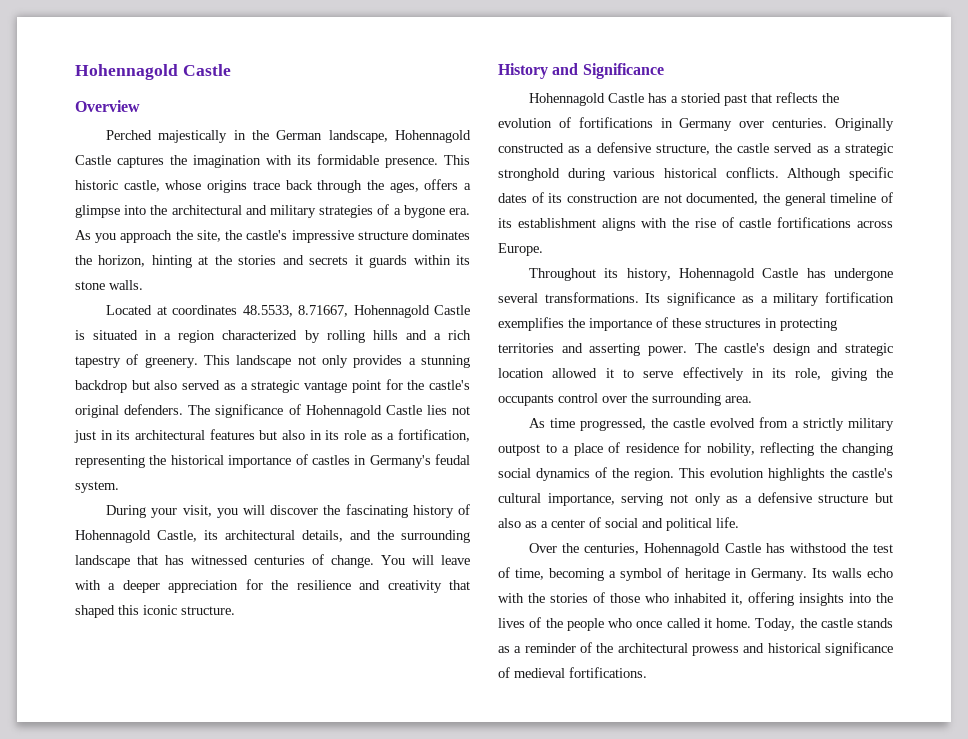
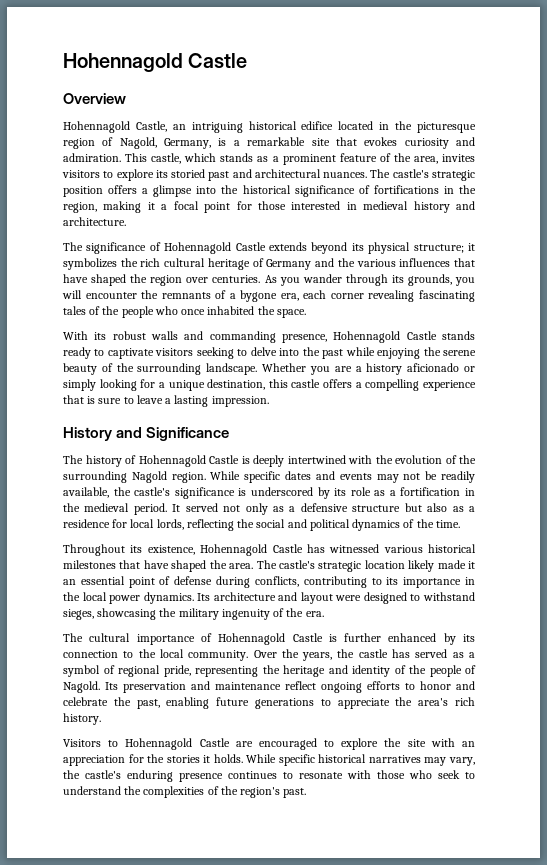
[106,130,471,143] [75,154,470,168] [75,180,419,193] Perched majestically in the German landscape, Hohennagold Castle captures the imagination with its formidable presence. This historic castle, whose origins trace back through the ages, -> [63,121,477,133] [63,137,476,149] [63,153,475,165] [62,169,475,181] [63,186,103,197] Hohennagold Castle, an intriguing historical edifice located in the picturesque region of Nagold, Germany, is a remarkable site that evokes curiosity and admiration. This castle, which stands as a prominent feature of the area, invites visitors to explore its storied past and architectural nuances. The castle's strategic position
[171,204,470,218] [75,230,471,243] [75,255,470,268] [75,280,143,290] [106,305,470,318] [75,330,471,343] [75,354,470,368] [75,379,471,393] [75,404,184,418] architectural and military strategies of a bygone era. As you approach the site, the castle's impressive structure dominates the horizon, hinting at the stories and secrets it guards within its stone walls. // Located at coordinates 48.5533, 8.71667, Hohennagold Castle is situated in a region characterized by rolling hills and a rich tapestry of greenery. This landscape not only provides a stunning backdrop but also served as a strategic vantage point for the castle's original defenders. -> [242,185,476,197] [63,201,476,213] [63,217,126,226] historical significance of fortifications in the region, making it a focal point for those interested in medieval history and architecture. //
[426,405,470,415] [74,429,470,443] [75,454,470,468] [75,481,119,493] [106,504,471,518] [75,530,470,543] [75,554,470,568] [75,579,471,593] [75,605,235,618] [498,63,664,79] [529,92,840,106] [498,117,894,131] [498,142,893,156] [498,167,893,181] [498,192,893,206] [498,217,893,231] [498,243,543,256] [529,268,893,281] [498,292,894,306] [498,317,837,331] [498,343,893,356] [498,367,893,381] [498,393,752,406] [529,417,895,431] [498,442,893,456] [498,467,893,481] [498,493,664,506] lies not just in its architectural features but also in its role as a fortification, representing the historical importance of castles in Germany's feudal system. // During your visit, you will discover the fascinating history of Hohennagold Castle, its architectural details, and the surrounding landscape that has witnessed centuries of change. You will leave with a deeper appreciation for the resilience and creativity that shaped this iconic structure. // History and Significance // Hohennagold Castle has a storied past that reflects the evolution of fortifications in Germany over centuries. Originally constructed as a defensive structure, the castle served as a strategic stronghold during various historical conflicts. Although specific dates of its construction are not documented, the general timeline of its establishment aligns with the rise of castle fortifications across Europe. // Throughout its history, Hohennagold Castle has undergone several transformations. Its significance as a military fortification exemplifies the importance of these structures in protecting territories and asserting power. The castle's design and strategic location allowed it to serve effectively in its role, giving the occupants control over the surrounding area. // As time progressed, the castle evolved from a strictly military outpost to a place of residence for nobility, reflecting the changing social dynamics of the region. This evolution highlights the castle's cultural importance, serving -> [269,242,475,254] [63,258,475,270] [63,274,475,286] [62,290,475,302] [63,306,306,318] [63,331,475,343] [63,347,476,359] [63,363,475,375] [63,379,476,391] [63,395,269,407] [63,427,230,441] [63,455,476,467] [63,471,475,483] [63,487,475,499] [63,503,218,515] extends beyond its physical structure; it symbolizes the rich cultural heritage of Germany and the various influences that have shaped the region over centuries. As you wander through its grounds, you will encounter the remnants of a bygone era, each corner revealing fascinating tales of the people who once inhabited the space. // With its robust walls and commanding presence, Hohennagold Castle stands ready to captivate visitors seeking to delve into the past while enjoying the serene beauty of the surrounding landscape. Whether you are a history aficionado or simply looking for a unique destination, this castle offers a compelling experience that is sure to leave a lasting impression. // History and Significance // The history of Hohennagold Castle is deeply intertwined with the evolution of the surrounding Nagold region. While specific dates and events may not be readily available, the castle's significance is underscored by its role as a fortification in the medieval period. It served
[551,517,739,531] [529,543,893,556] [498,567,893,581] [498,592,893,606] [498,617,893,631] [498,642,893,656] [498,667,647,678] center of social and political life. // Over the centuries, Hohennagold Castle has withstood the test of time, becoming a symbol of heritage in Germany. Its walls echo with the stories of those who inhabited it, offering insights into the lives of the people who once called it home. Today, the castle stands as a reminder of the architectural prowess and historical significance of medieval fortifications. -> [63,519,460,531] [63,544,476,556] [63,560,475,572] [63,576,475,588] [63,592,476,604] [63,608,324,620] [63,633,476,645] [63,649,476,661] [63,665,476,677] [63,681,475,693] [63,697,476,709] [63,713,101,725] [63,738,476,750] [63,754,475,766] [63,770,475,782] [63,786,307,798] residence for local lords, reflecting the social and political dynamics of the time. // Throughout its existence, Hohennagold Castle has witnessed various historical milestones that have shaped the area. The castle's strategic location likely made it an essential point of defense during conflicts, contributing to its importance in the local power dynamics. Its architecture and layout were designed to withstand sieges, showcasing the military ingenuity of the era. // The cultural importance of Hohennagold Castle is further enhanced by its connection to the local community. Over the years, the castle has served as a symbol of regional pride, representing the heritage and identity of the people of Nagold. Its preservation and maintenance reflect ongoing efforts to honor and celebrate the past, enabling future generations to appreciate the area's rich history. // Visitors to Hohennagold Castle are encouraged to explore the site with an appreciation for the stories it holds. While specific historical narratives may vary, the castle's enduring presence continues to resonate with those who seek to understand the complexities of the region's past.

